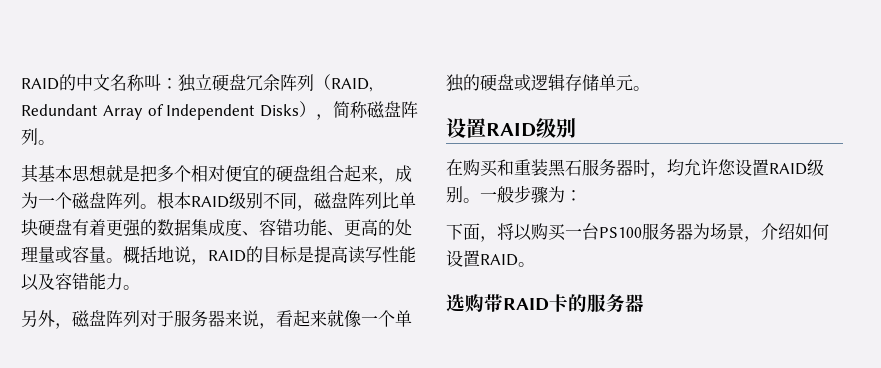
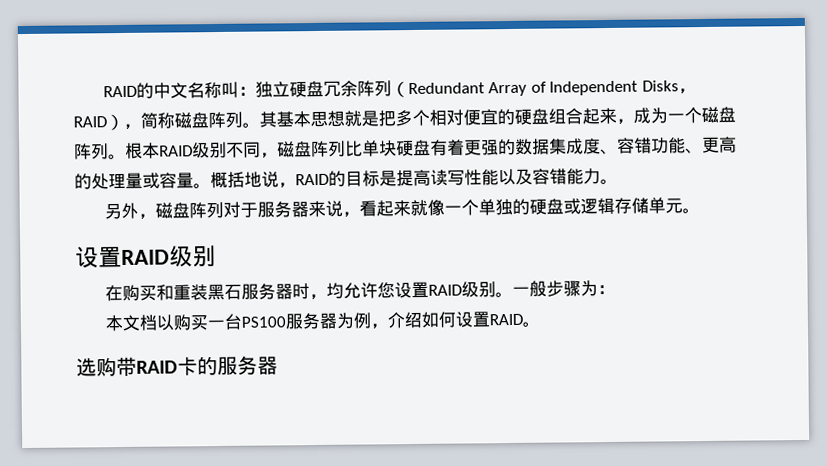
[331,78,373,92] RAID, -> (409, 89) none
(299, 110) none -> [677,88,696,95] [73,116,107,128] ，RAID
(55, 142) // -> (260, 125) none
[446,223,514,242] 下面，将 -> [104,314,157,332] 本文档
[710,223,744,240] 场景 -> [352,312,371,329] 例

